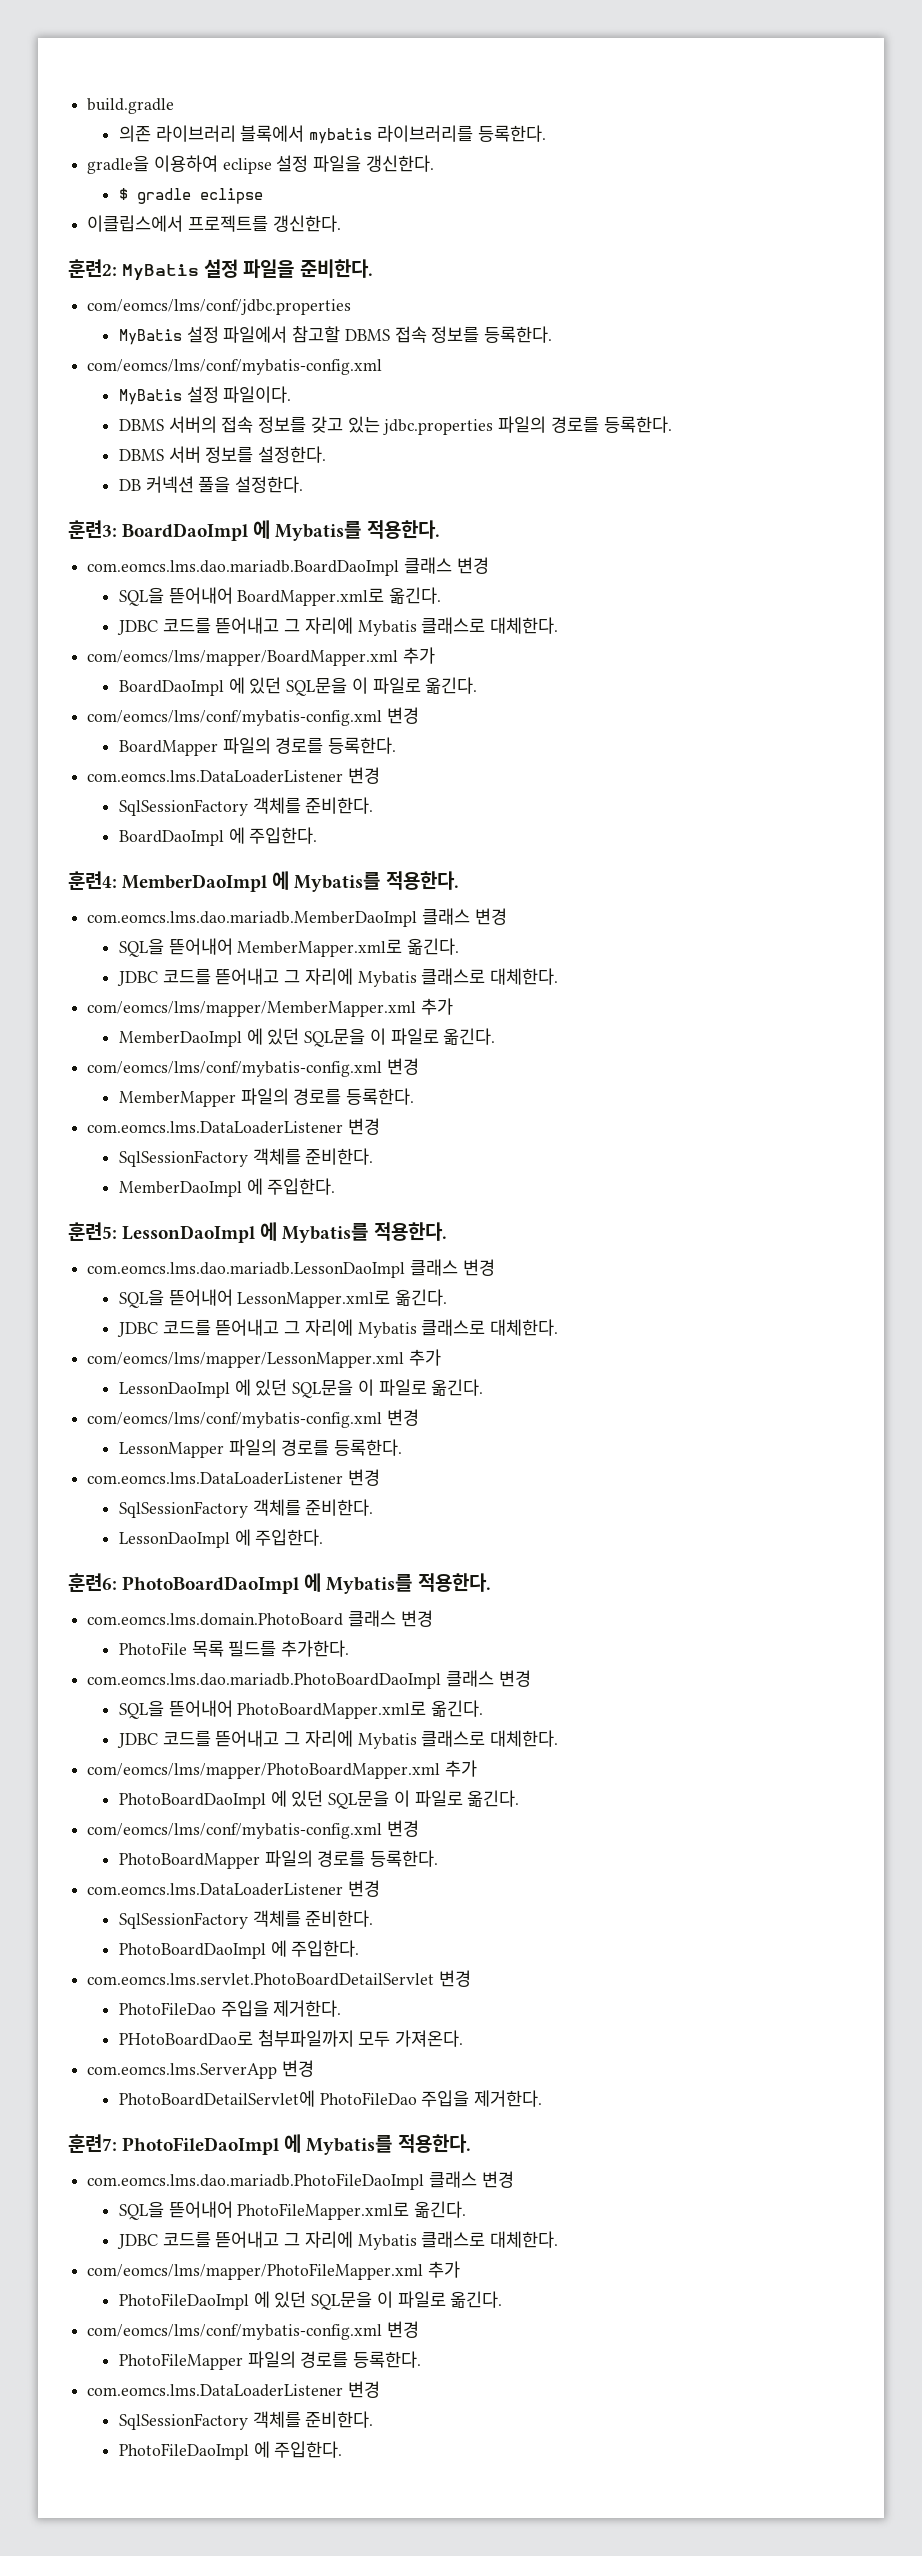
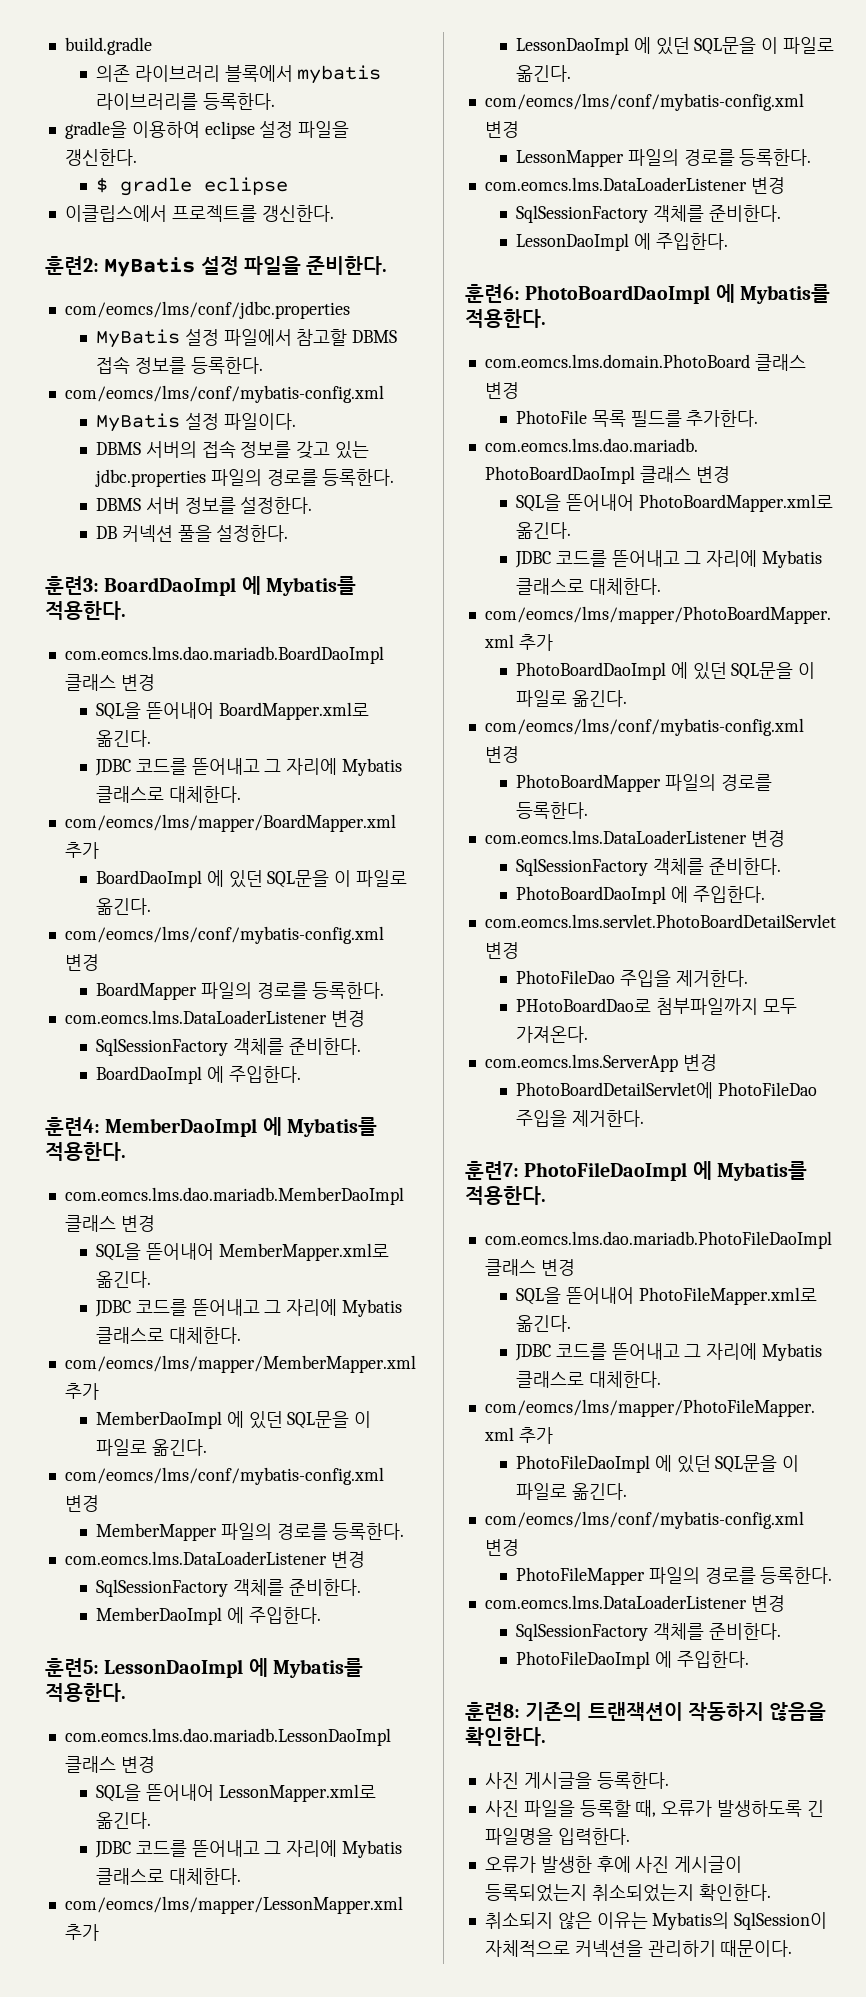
(343, 2449) none -> [465,1702,827,1721] [465,1727,546,1746] [484,1772,669,1789] [484,1800,824,1817] [484,1828,630,1845] [484,1856,743,1873] [484,1884,771,1902] [484,1912,828,1930] [484,1940,793,1957] // 훈련8: 기존의 트랜잭션이 작동하지 않음을 확인한다. // 사진 게시글을 등록한다. // 사진 파일을 등록할 때, 오류가 발생하도록 긴 파일명을 입력한다. // 오류가 발생한 후에 사진 게시글이 등록되었는지 취소되었는지 확인한다. // 취소되지 않은 이유는 Mybatis의 SqlSession이 자체적으로 커넥션을 관리하기 때문이다.

